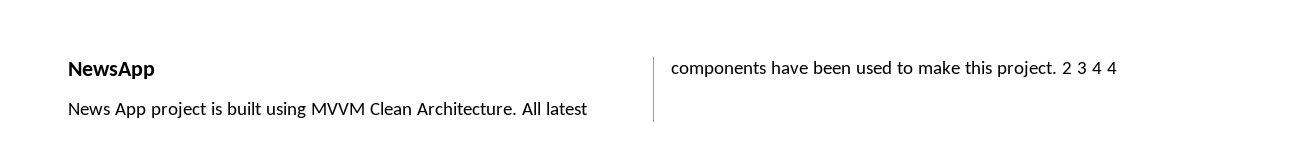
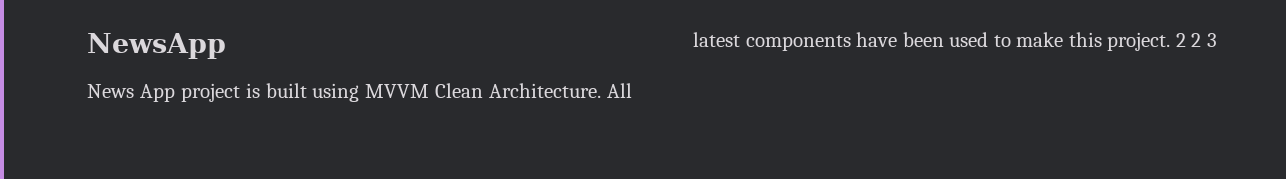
[1076,62,1117,74] 3 4 4 -> [1191,33,1217,47] 2 3

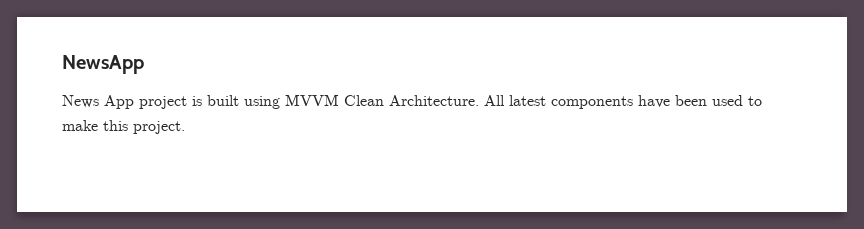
[1175,33,1217,47] 2 2 3 -> (185, 127) none

